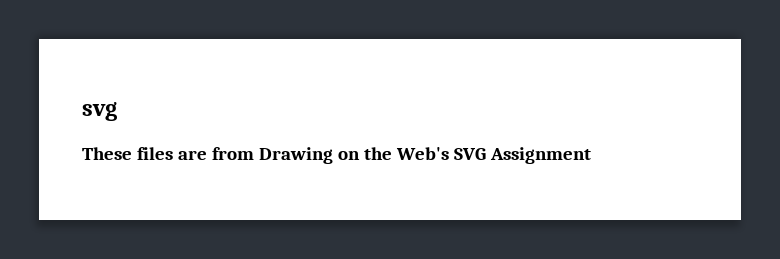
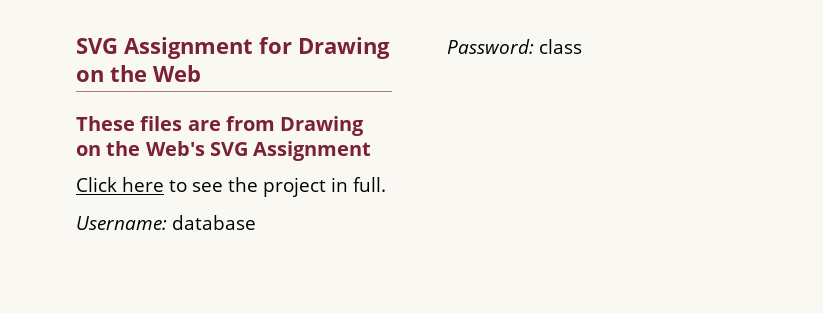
[82,102,117,121] svg -> [76,37,390,59] [76,65,201,82] SVG Assignment for Drawing on the Web
(591, 155) none -> [76,177,386,197] [76,215,256,230] [447,39,582,54] // Click here to see the project in full. // Username: database // Password: class

